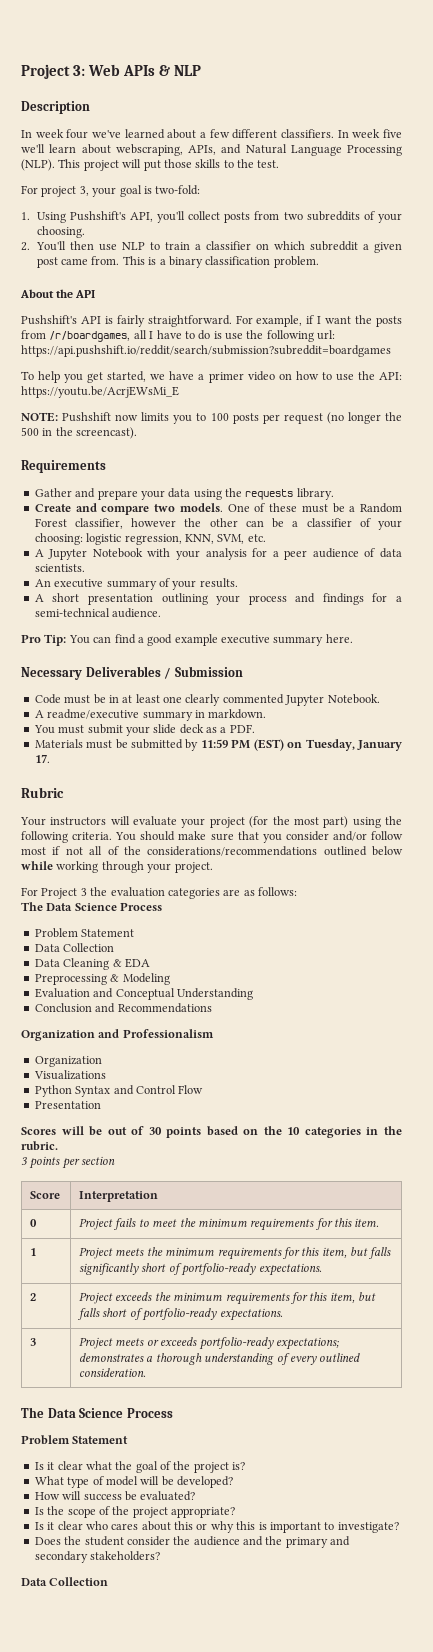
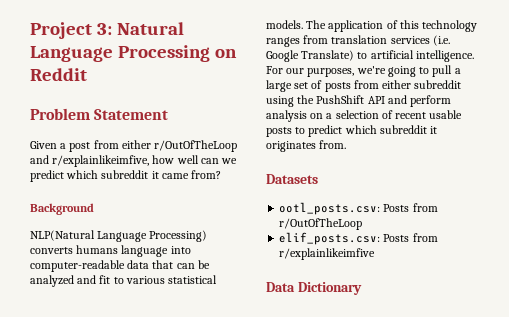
[88,64,202,76] [21,101,90,114] [21,129,403,139] [21,144,402,156] [21,159,280,171] [21,185,201,197] [21,211,402,223] [36,226,85,238] [21,241,402,253] [36,256,319,268] [20,289,96,298] [21,315,403,327] [21,330,336,342] [21,345,391,357] [21,371,402,383] [21,386,179,398] [21,412,402,424] [21,427,138,439] [21,460,106,473] [34,488,334,500] [34,503,402,515] [34,518,403,530] [34,533,266,545] [34,548,402,560] [34,564,85,572] [34,578,238,590] [34,593,402,605] [34,608,162,618] [21,634,353,646] [21,666,243,680] [34,694,380,706] [34,709,267,721] [33,724,255,736] [34,739,403,751] [34,754,50,763] [21,787,64,798] [20,816,403,828] [21,831,403,843] [21,846,403,856] [21,861,213,873] [21,887,297,899] [21,902,163,911] [34,928,135,938] [34,943,115,952] [34,958,150,970] [34,973,170,985] [34,988,253,1000] [34,1003,212,1013] [21,1029,214,1041] [34,1056,102,1067] [33,1070,106,1080] [34,1085,204,1097] [34,1101,101,1109] [21,1126,403,1138] [21,1141,58,1151] [21,1156,116,1169] [30,1191,61,1199] [79,1191,159,1202] [30,1219,38,1227] [79,1218,380,1231] [30,1248,37,1256] [79,1247,392,1260] [79,1263,322,1276] [30,1293,37,1301] [79,1292,377,1305] [78,1308,283,1321] [30,1338,37,1346] [79,1337,339,1350] [79,1353,361,1365] [79,1368,147,1377] [21,1407,173,1418] [21,1435,129,1445] [34,1461,246,1473] [34,1476,233,1488] [34,1491,196,1501] [34,1506,235,1518] [34,1521,399,1533] [34,1536,351,1548] [34,1551,161,1563] [21,1577,109,1586] Web APIs & NLP // Description // In week four we've learned about a few different classifiers. In week five we'll learn about webscraping, APIs, and Natural Language Processing (NLP). This project will put those skills to the test. // For project 3, your goal is two-fold: // 1. Using Pushshift's API, you'll collect posts from two subreddits of your choosing. // 2. You'll then use NLP to train a classifier on which subreddit a given post came from. This is a binary classification problem. // About the API // Pushshift's API is fairly straightforward. For example, if I want the posts from /r/boardgames, all I have to do is use the following url: https://api.pushshift.io/reddit/search/submission?subreddit=boardgames // To help you get started, we have a primer video on how to use the API: https://youtu.be/AcrjEWsMi_E // NOTE: Pushshift now limits you to 100 posts per request (no longer the 500 in the screencast). // Requirements // Gather and prepare your data using the requests library. // Create and compare two models. One of these must be a Random Forest classifier, however the other can be a classifier of your choosing: logistic regression, KNN, SVM, etc. // A Jupyter Notebook with your analysis for a peer audience of data scientists. // An executive summary of your results. // A short presentation outlining your process and findings for a semi-technical audience. // Pro Tip: You can find a good example executive summary here. // Necessary Deliverables / Submission // Code must be in at least one clearly commented Jupyter Notebook. // A readme/executive summary in markdown. // You must submit your slide deck as a PDF. // Materials must be submitted by 11:59 PM (EST) on Tuesday, January 17. // Rubric // Your instructors will evaluate your project (for the most part) using the following criteria. You should make sure that you consider and/or follow most if not all of the considerations/recommendations outlined below while working through your project. // For Project 3 the evaluation categories are as follows: // The Data Science Process // Problem Statement // Data Collection // Data Cleaning & EDA // Preprocessing & Modeling // Evaluation and Conceptual Understanding // Conclusion and Recommendations // Organization and Professionalism // Organization // Visualizations // Python Syntax and Control Flow // Presentation // Scores will be out of 30 points based on the 10 categories in the rubric. // 3 points per section // Score | Interpretation // 0 | Project fails to meet the minimum requirements for this item. // 1 | Project meets the minimum requirements for this item, but falls significantly short of portfolio-ready expectations. // 2 | Project exceeds the minimum requirements for this item, but falls short of portfolio-ready expectations. // 3 | Project meets or exceeds portfolio-ready expectations; demonstrates a thorough understanding of every outlined consideration. // The Data Science Process // Problem Statement // Is it clear what the goal of the project is? // What type of model will be developed? // How will success be evaluated? // Is the scope of the project appropriate? // Is it clear who cares about this or why this is important to investigate? // Does the student consider the audience and the primary and secondary stakeholders? // Data Collection -> [116,22,184,35] [30,45,237,62] [30,68,87,81] [30,108,169,120] [30,140,238,152] [30,155,238,167] [30,170,222,182] [30,203,94,215] [30,230,208,242] [30,245,191,257] [30,260,210,272] [30,275,218,287] [266,20,478,32] [266,35,450,47] [266,50,474,62] [266,65,461,77] [266,80,462,92] [266,95,452,107] [266,110,463,122] [266,125,438,137] [266,140,347,152] [266,174,318,184] [279,202,438,215] [279,218,363,230] [279,232,438,245] [279,248,376,260] [266,282,362,295] Natural Language Processing on Reddit // Problem Statement // Given a post from either r/OutOfTheLoop and r/explainlikeimfive, how well can we predict which subreddit it came from? // Background // NLP(Natural Language Processing) converts humans language into computer-readable data that can be analyzed and fit to various statistical models. The application of this technology ranges from translation services (i.e. Google Translate) to artificial intelligence. For our purposes, we're going to pull a large set of posts from either subreddit using the PushShift API and perform analysis on a selection of recent usable posts to predict which subreddit it originates from. // Datasets // ootl_posts.csv: Posts from r/OutOfTheLoop // elif_posts.csv: Posts from r/explainlikeimfive // Data Dictionary

